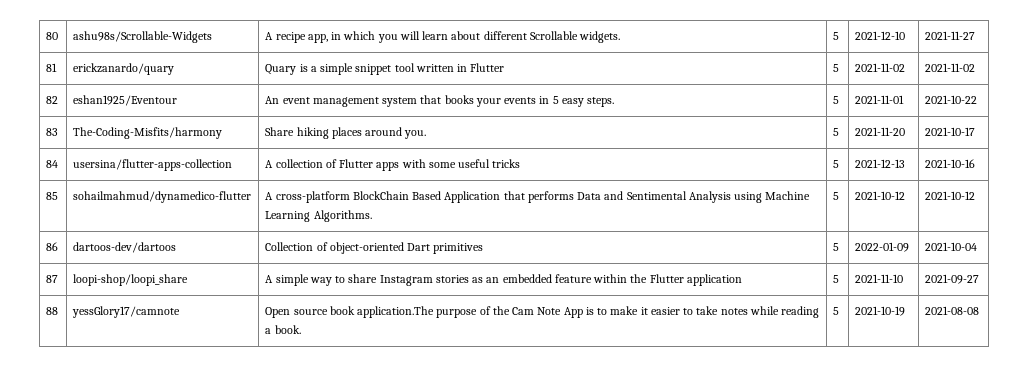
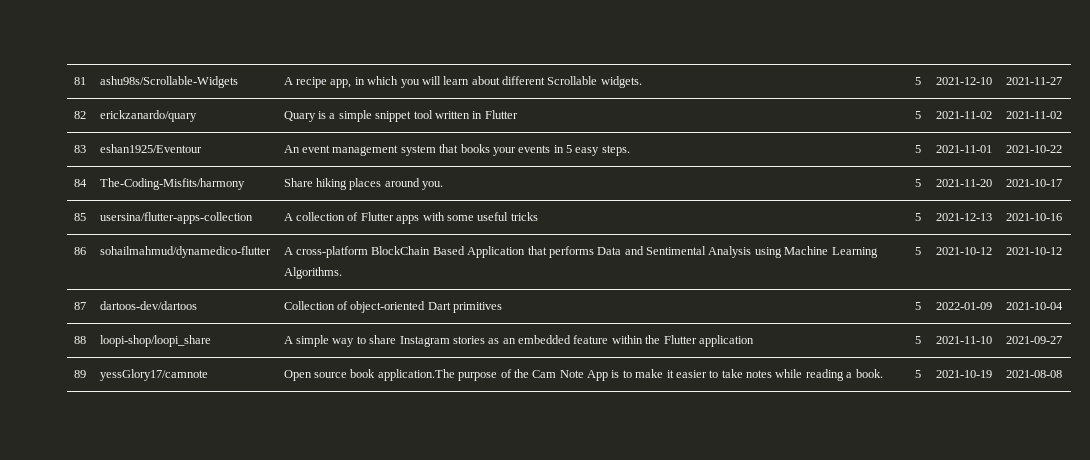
[46,32,59,40] 80 -> [73,77,86,85] 81
[46,63,58,72] 81 -> [73,111,86,119] 82
[46,96,59,104] 82 -> [73,145,86,153] 83
[46,128,59,136] 83 -> [73,179,87,187] 84
[46,160,59,168] 84 -> [73,213,86,221] 85
[46,192,59,200] 85 -> [73,247,86,255] 86
[46,242,59,251] 86 -> [73,302,86,310] 87
[46,275,59,283] 87 -> [73,336,86,344] 88
[46,307,59,315] 88 -> [73,370,86,378] 89

